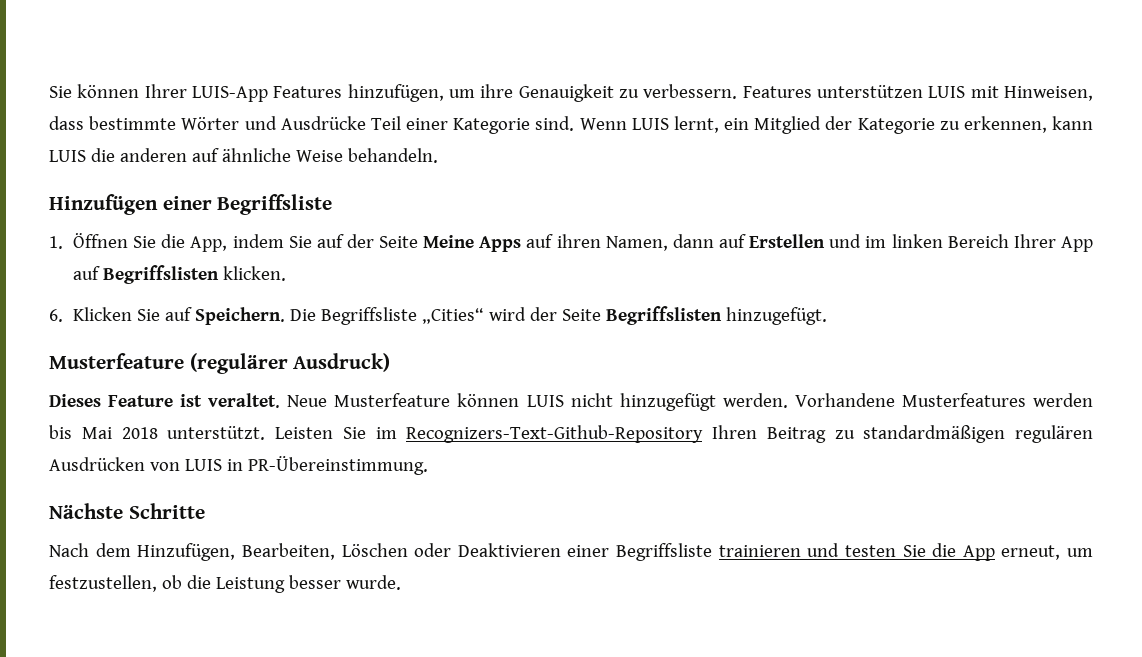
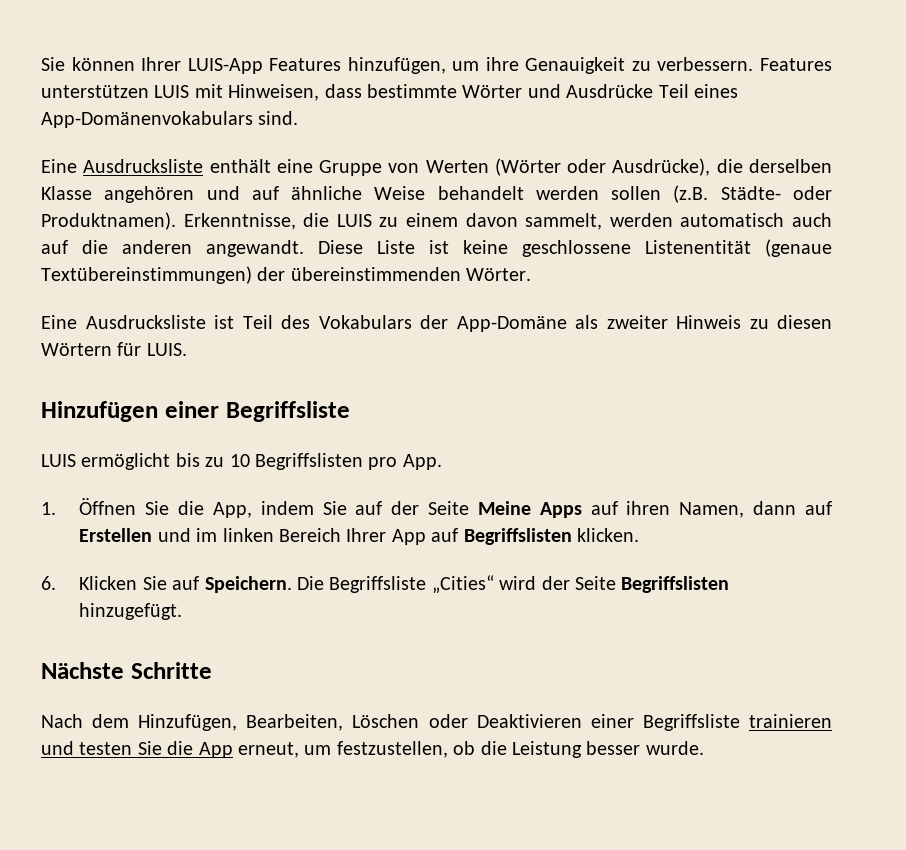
[406,118,531,134] einer Kategorie -> [693,84,738,98] [41,111,253,128] eines App-Domänenvokabulars
[579,116,1093,134] [49,148,438,163] [49,194,333,215] Wenn LUIS lernt, ein Mitglied der Kategorie zu erkennen, kann LUIS die anderen auf ähnliche Weise behandeln. // Hinzufügen einer Begriffsliste -> [41,158,832,176] [41,185,832,203] [41,212,833,230] [41,239,832,257] [41,266,532,284] [41,315,832,332] [41,342,187,356] [41,401,350,422] [41,453,442,470] // Eine Ausdrucksliste enthält eine Gruppe von Werten (Wörter oder Ausdrücke), die derselben Klasse angehören und auf ähnliche Weise behandelt werden sollen (z.B. Städte- oder Produktnamen). Erkenntnisse, die LUIS zu einem davon sammelt, werden automatisch auch auf die anderen angewandt. Diese Liste ist keine geschlossene Listenentität (genaue Textübereinstimmungen) der übereinstimmenden Wörter. // Eine Ausdrucksliste ist Teil des Vokabulars der App-Domäne als zweiter Hinweis zu diesen Wörtern für LUIS. // Hinzufügen einer Begriffsliste // LUIS ermöglicht bis zu 10 Begriffslisten pro App.
[49,353,391,374] [49,393,1093,411] [49,425,1093,443] [49,456,428,475] // Musterfeature (regulärer Ausdruck) // Dieses Feature ist veraltet. Neue Musterfeature können LUIS nicht hinzugefügt werden. Vorhandene Musterfeatures werden bis Mai 2018 unterstützt. Leisten Sie im Recognizers-Text-Github-Repository Ihren Beitrag zu standardmäßigen regulären Ausdrücken von LUIS in PR-Übereinstimmung. -> (183, 611) none

